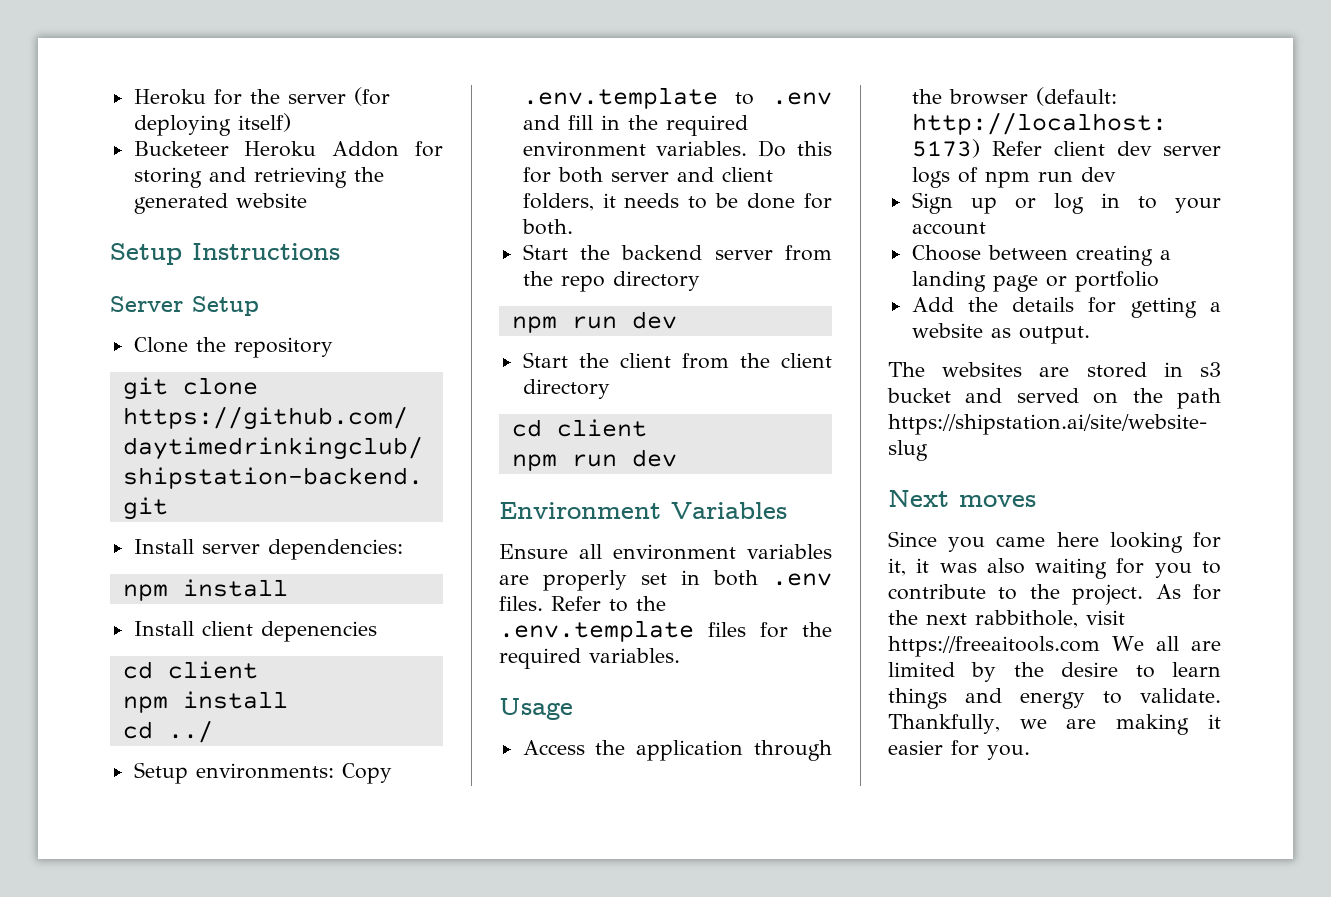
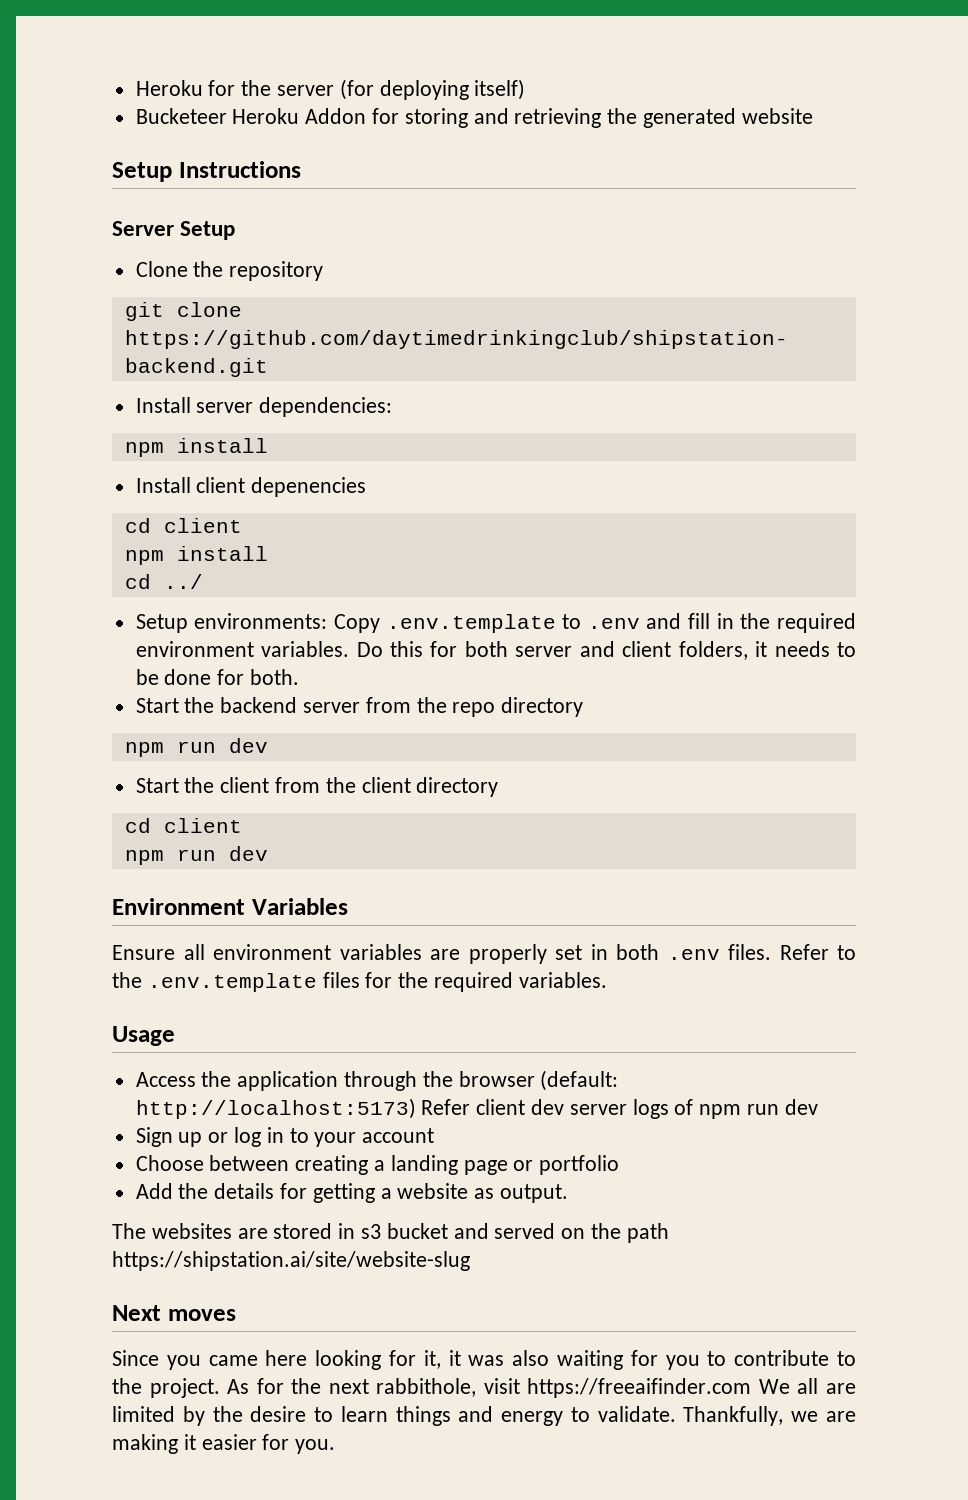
[888,636,1100,657] https://freeaitools.com -> [527,1378,752,1398] https://freeaifinder.com

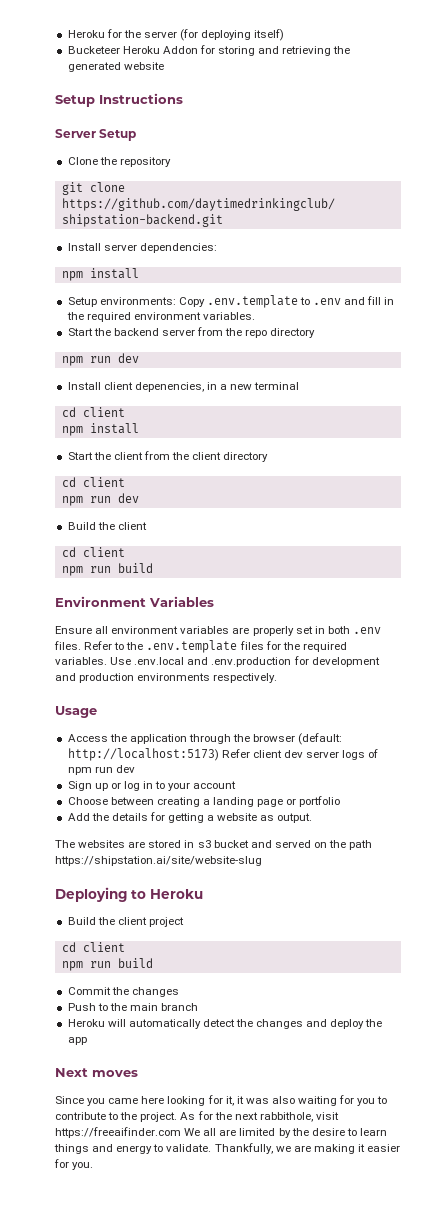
[135,477,367,497] [124,518,242,533] [124,546,268,565] [124,574,203,589] // Install client depenencies // cd client // npm install // cd ../ -> (139, 273) none
[356,641,856,660] [135,669,300,685] Do this for both server and client folders, it needs to be done for both. -> (255, 316) none
(268, 745) none -> [67,382,300,392] [61,407,125,417] [61,423,139,436] // Install client depenencies, in a new terminal // cd client // npm install
(268, 853) none -> [67,522,147,530] [61,547,125,557] [61,563,153,576] // Build the client // cd client // npm run build
(607, 980) none -> [110,656,380,667] [55,673,278,683] Use .env.local and .env.production for development and production environments respectively.
(470, 1261) none -> [55,887,203,902] [67,917,184,927] [61,942,125,952] [61,958,153,971] [67,987,179,997] [67,1003,199,1011] [67,1019,383,1029] [67,1037,87,1045] // Deploying to Heroku // Build the client project // cd client // npm run build // Commit the changes // Push to the main branch // Heroku will automatically detect the changes and deploy the app

